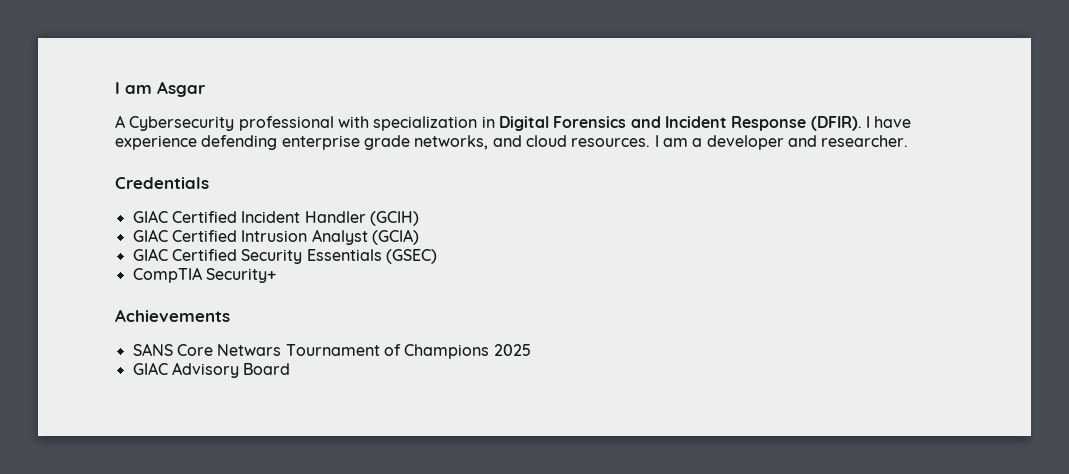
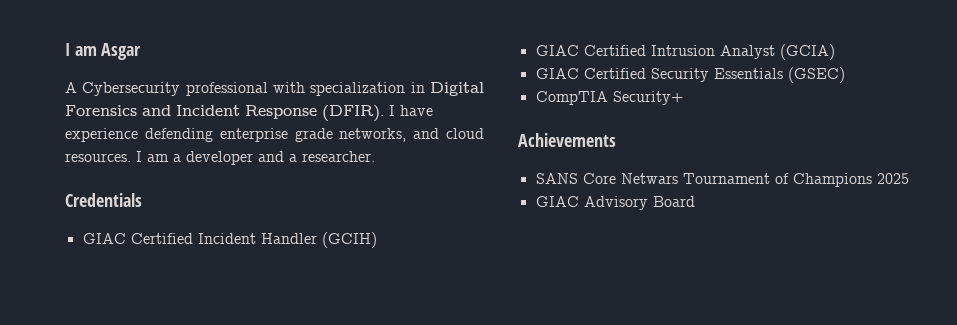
(817, 141) none -> [289,154,297,162] a

